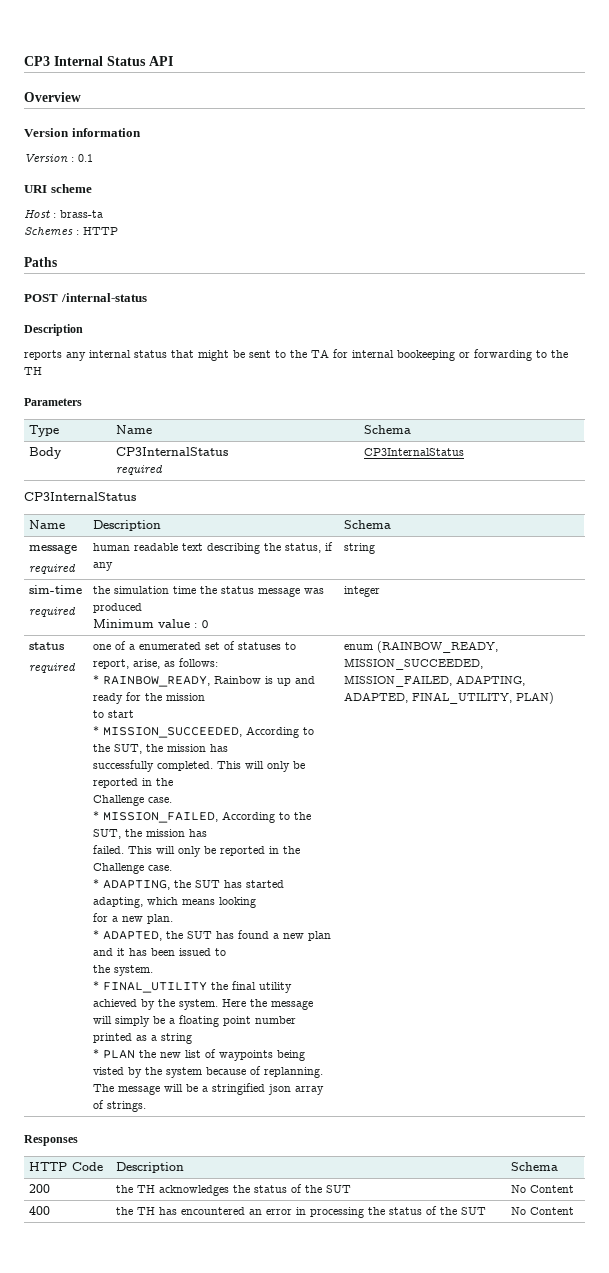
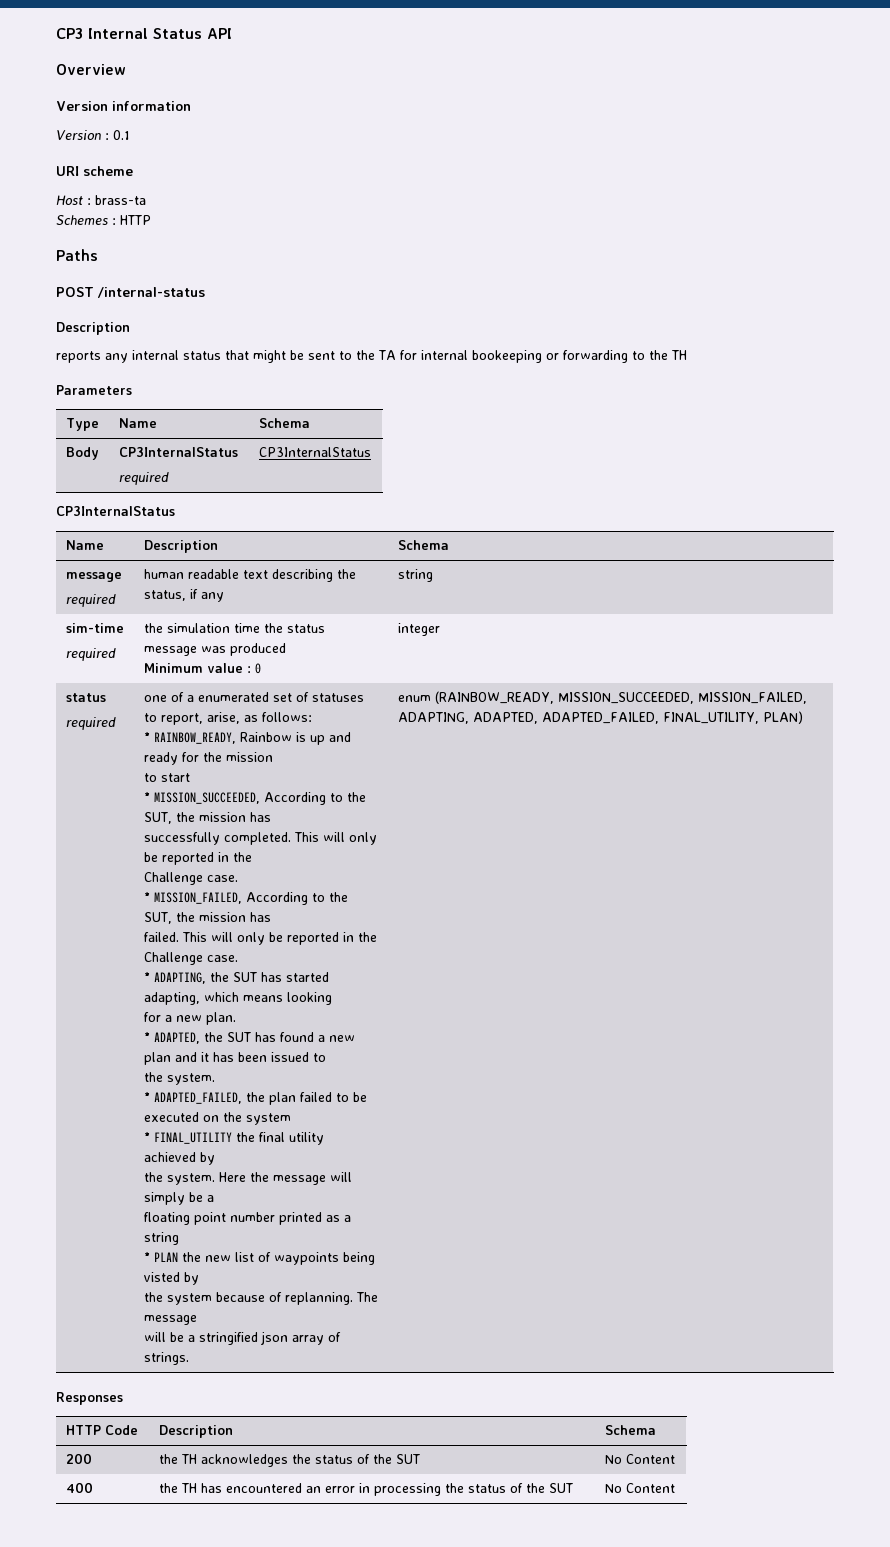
(154, 970) none -> [143,1092,367,1105] [143,1112,291,1125] // * ADAPTED_FAILED, the plan failed to be executed on the system
(156, 1004) none -> (215, 1158) //
(176, 1021) none -> (214, 1198) //
(143, 1072) none -> (199, 1278) //
(161, 1090) none -> (197, 1320) //
(409, 697) none -> [541,712,659,724] ADAPTED_FAILED,

